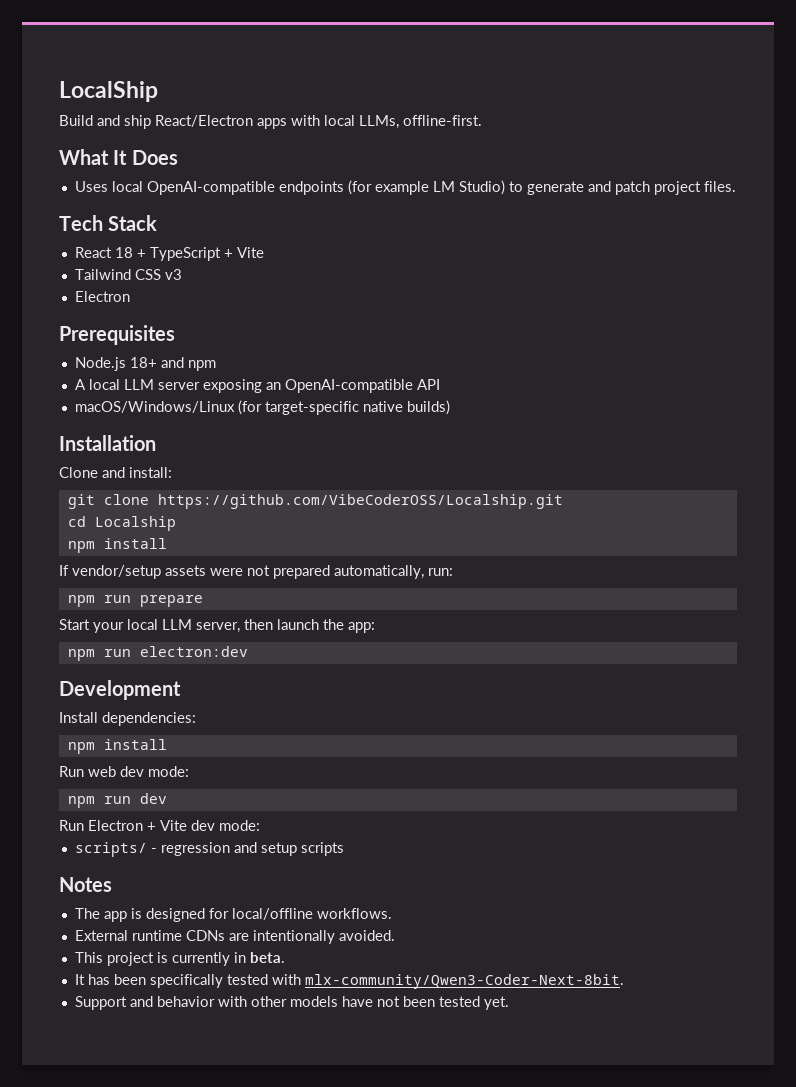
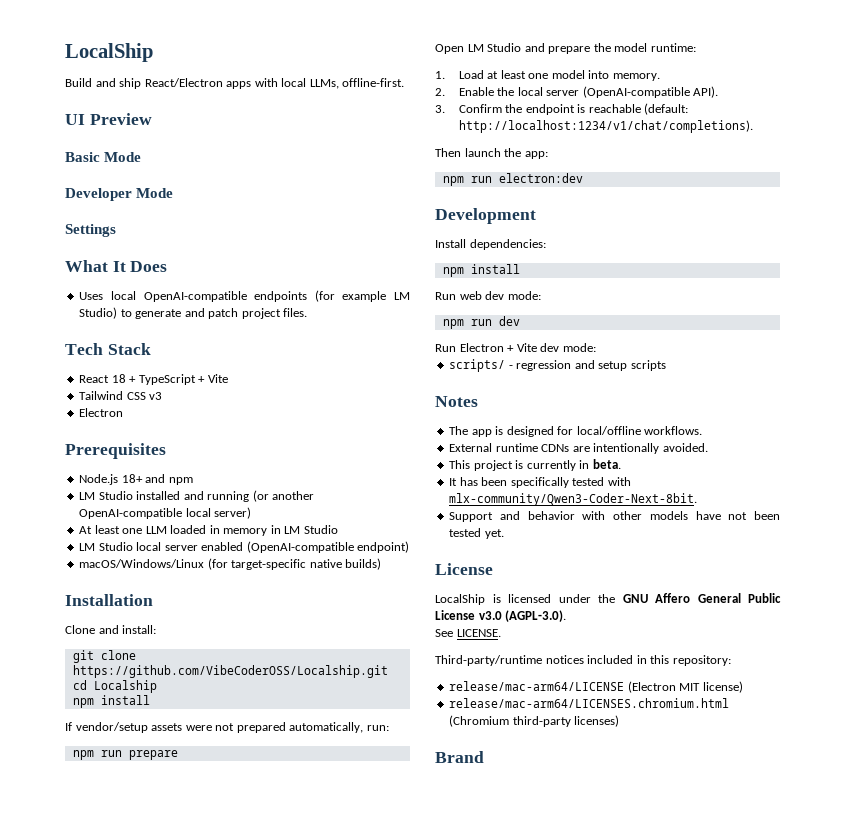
(482, 120) none -> [65,113,152,125] [65,152,142,162] [65,188,174,201] [65,224,116,237] // UI Preview // Basic Mode // Developer Mode // Settings
[74,379,440,393] A local LLM server exposing an OpenAI-compatible API -> [79,490,315,502] [79,507,252,519] [79,525,338,536] [79,541,410,553] LM Studio installed and running (or another OpenAI-compatible local server) // At least one LLM loaded in memory in LM Studio // LM Studio local server enabled (OpenAI-compatible endpoint)
[59,619,273,633] Start your local LLM server, then -> [435,43,696,54] [435,70,660,81] [435,86,719,98] [435,103,689,115] [458,120,753,133] [435,148,461,157] Open LM Studio and prepare the model runtime: // 1. Load at least one model into memory. // 2. Enable the local server (OpenAI-compatible API). // 3. Confirm the endpoint is reachable (default: http://localhost:1234/v1/chat/completions). // Then
(509, 1003) none -> [435,563,493,575] [435,593,781,605] [435,610,567,622] [435,629,501,637] [435,655,731,666] [449,681,743,693] [449,698,730,708] [449,715,620,727] [435,751,484,763] // License // LocalShip is licensed under the GNU Affero General Public License v3.0 (AGPL-3.0). // See LICENSE. // Third-party/runtime notices included in this repository: // release/mac-arm64/LICENSE (Electron MIT license) // release/mac-arm64/LICENSES.chromium.html (Chromium third-party licenses) // Brand

